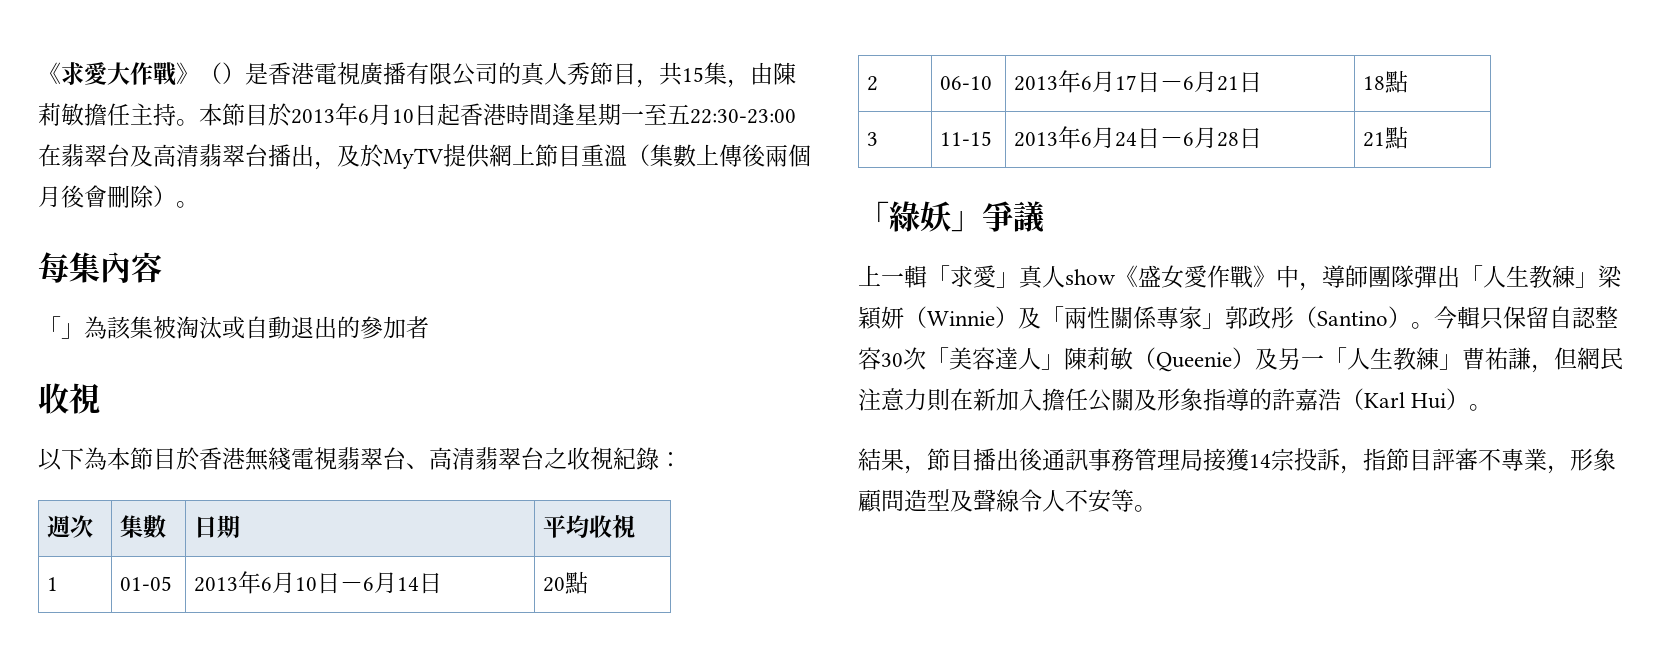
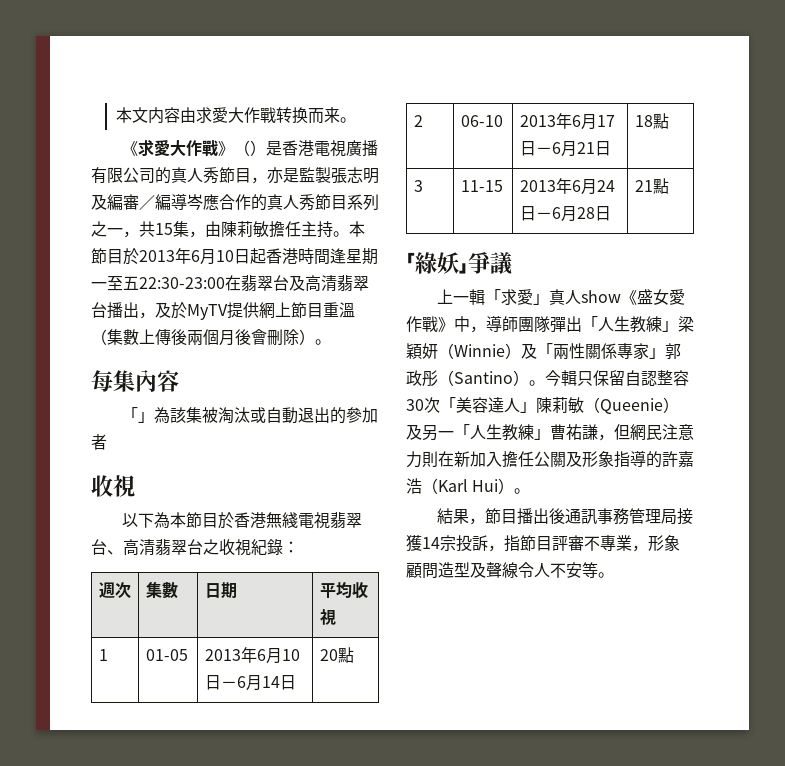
(38, 73) none -> [115,107,356,124] 本文内容由求愛大作戰转换而来。 //
(659, 83) none -> [267,167,379,184] [91,193,379,211] [91,221,139,238] 亦是監製張志明及編審／編導岑應合作的真人秀節目系列之一，

